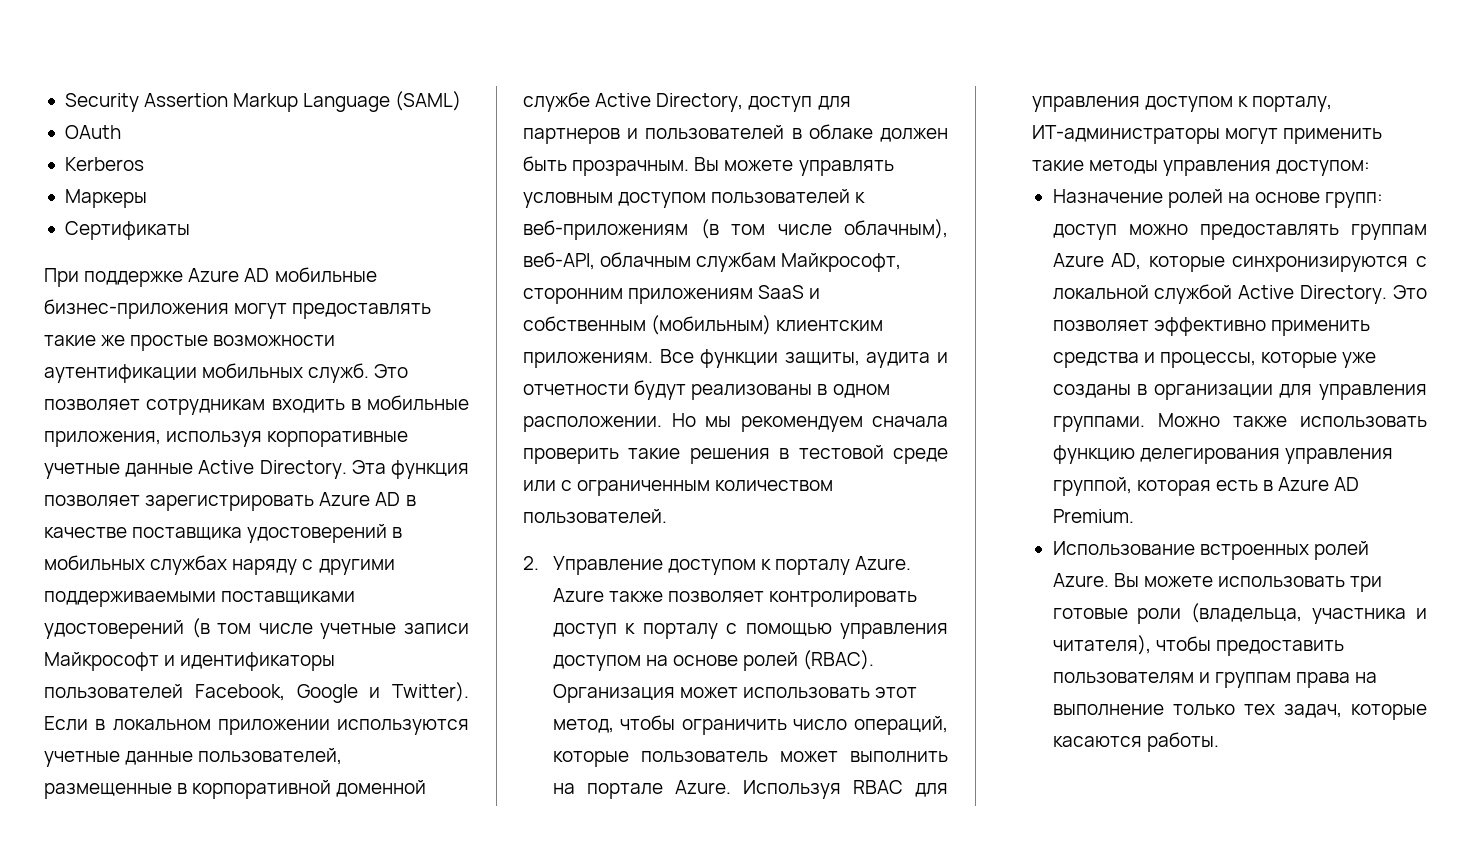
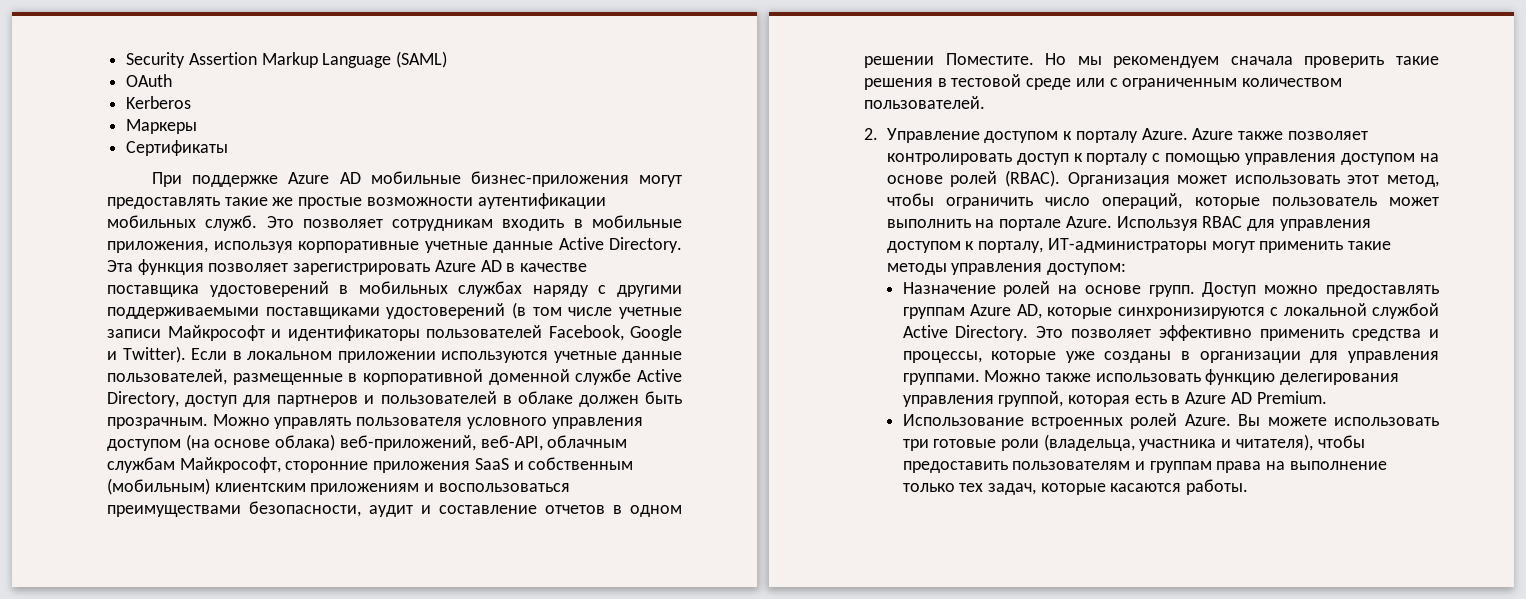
[694,157,894,176] [523,189,866,208] [523,219,948,240] Вы можете управлять условным доступом пользователей к веб-приложениям (в том числе облачным), -> [212,414,643,429] [107,434,476,451] Можно управлять пользователя условного управления доступом (на основе облака) веб-приложений,
[523,288,754,304] сторонним приложениям -> [285,461,471,473] сторонние приложения
[523,349,948,368] [523,380,890,400] [523,416,662,432] приложениям. Все функции защиты, аудита и отчетности будут реализованы в одном расположении. -> [310,483,570,495] [107,501,682,517] [864,53,1034,68] приложениям и воспользоваться преимуществами безопасности, аудит и составление отчетов в одном решении Поместите.
[1325,192,1384,208] [1052,224,1117,240] групп: доступ -> [1148,282,1257,297] групп. Доступ

